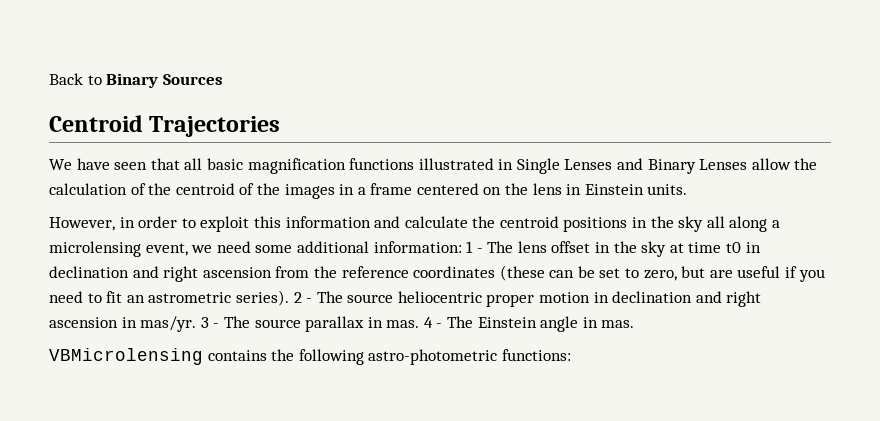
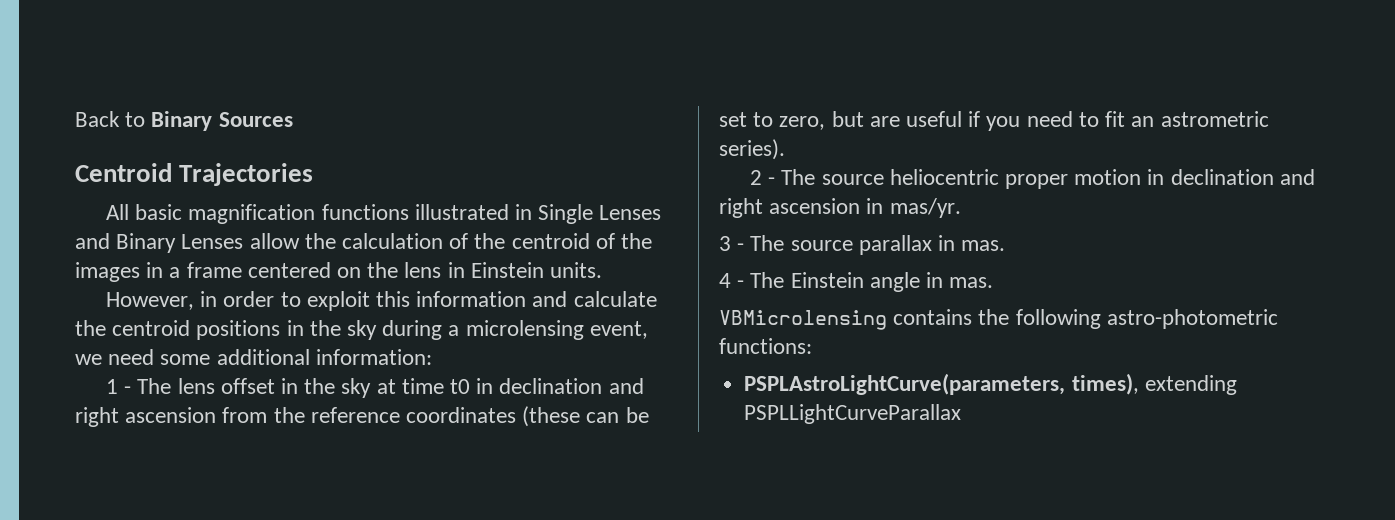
[49,158,203,170] We have seen that all -> [105,204,129,220] All
[706,216,768,232] all along -> [382,320,443,340] during
(462, 247) none -> (432, 357) //
(289, 298) none -> (785, 149) //
(197, 324) none -> (961, 208) //
(420, 324) none -> (1006, 245) //
(571, 355) none -> [744,373,1237,395] [744,404,962,424] // PSPLAstroLightCurve(parameters, times), extending PSPLLightCurveParallax

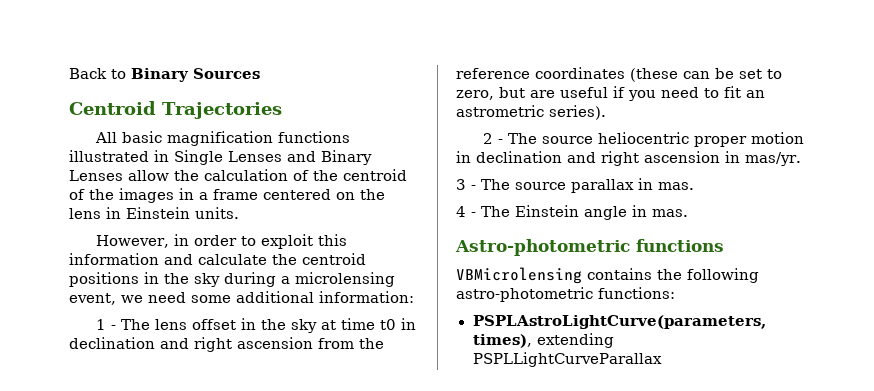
(994, 282) none -> [455,239,724,256] // Astro-photometric functions

